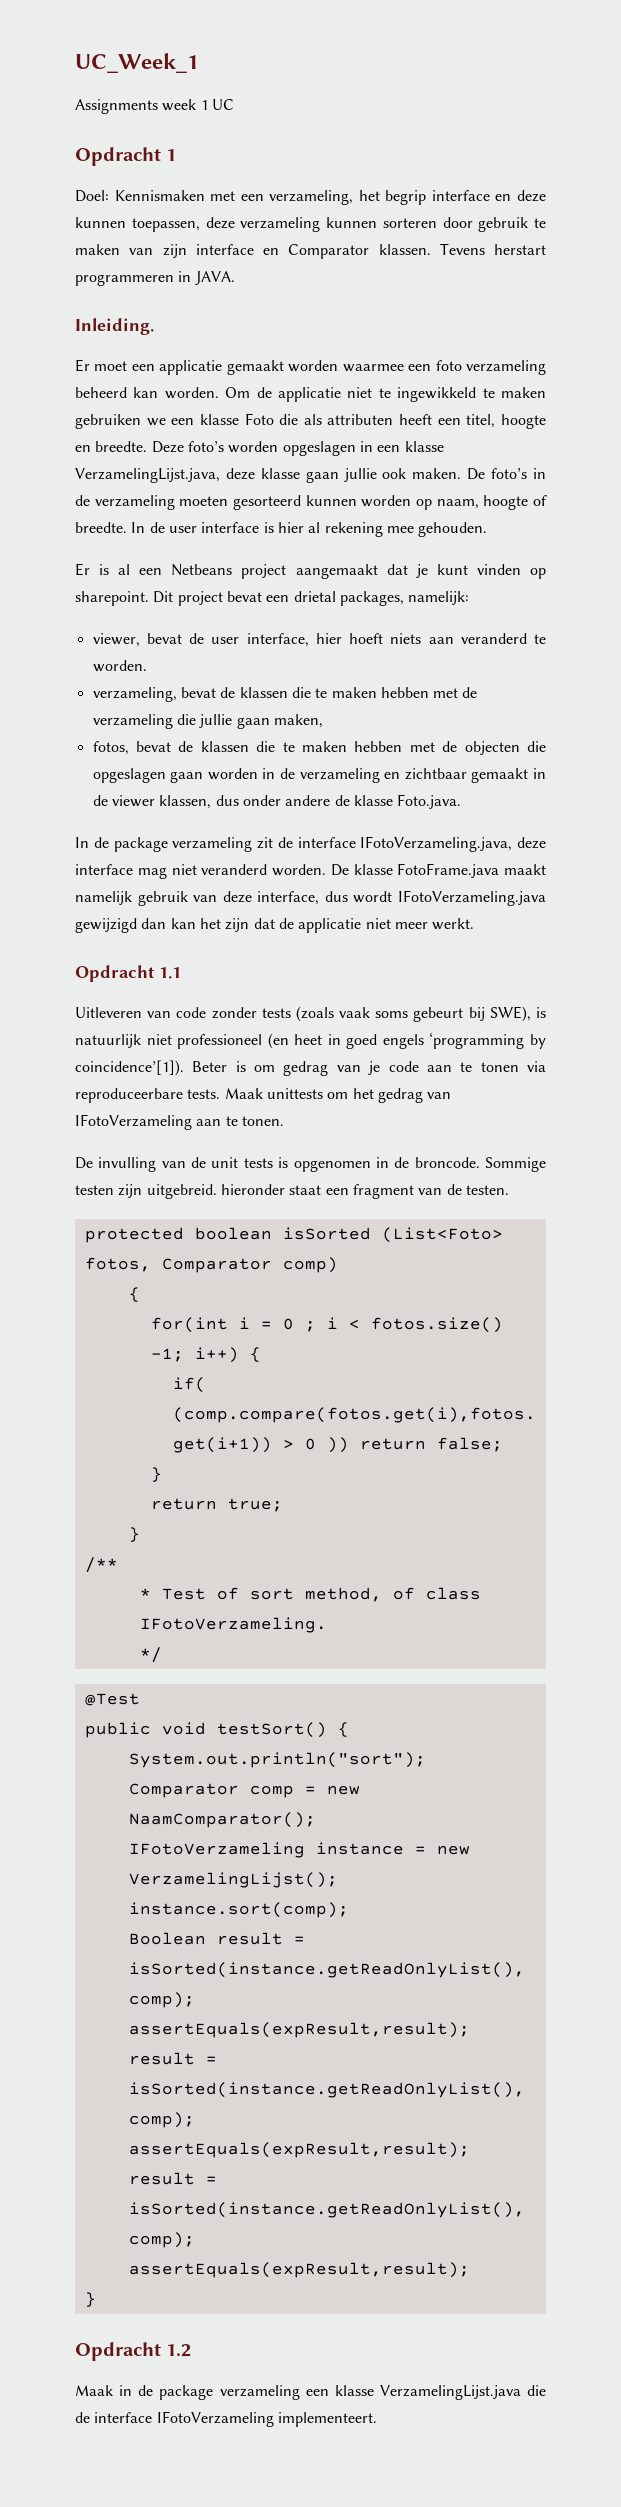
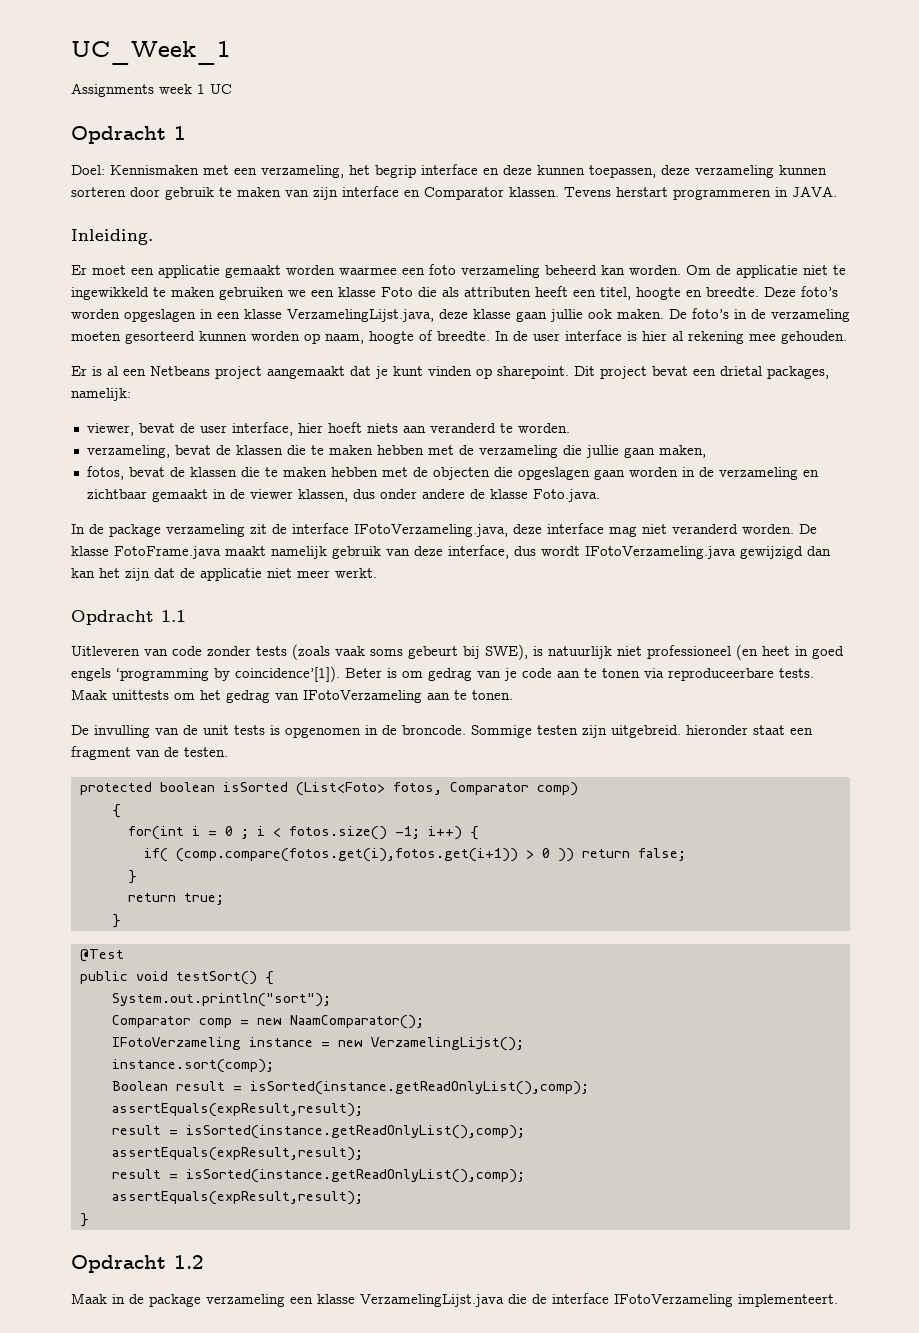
[84,1557,118,1573] [139,1587,481,1602] [139,1617,327,1633] [139,1647,162,1663] // /** // * Test of sort method, of class IFotoVerzameling. // */ -> (121, 921) none

